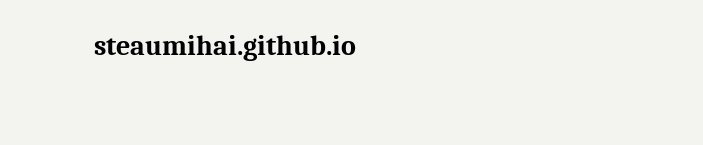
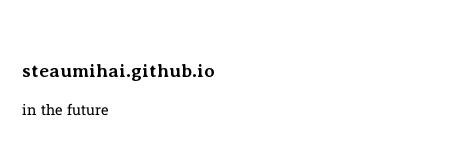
(356, 48) none -> [22,103,109,116] // in the future

